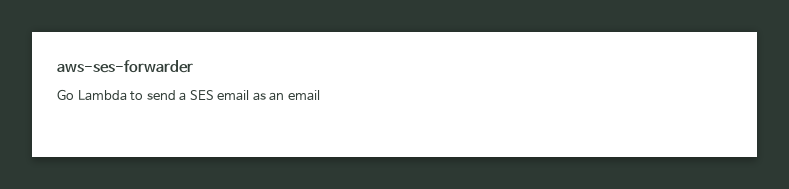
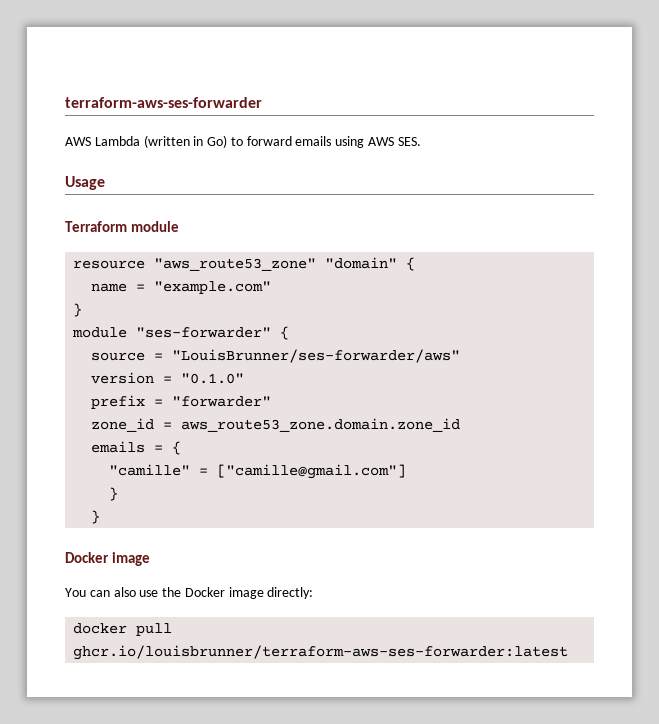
[57,60,193,73] [57,89,320,101] aws-ses-forwarder // Go Lambda to send a SES email as an email -> [65,97,262,108] [65,135,421,148] [65,176,105,190] [65,221,179,232] [73,257,416,271] [91,281,272,294] [73,303,83,317] [72,326,290,340] [91,349,461,363] [91,372,245,384] [91,395,272,409] [91,418,461,432] [91,441,182,455] [109,464,407,479] [109,487,119,501] [91,510,101,524] [65,552,150,566] [65,587,314,599] [73,623,173,636] [73,645,569,660] terraform-aws-ses-forwarder // AWS Lambda (written in Go) to forward emails using AWS SES. // Usage // Terraform module // resource "aws_route53_zone" "domain" { // name = "example.com" // } // module "ses-forwarder" { // source = "LouisBrunner/ses-forwarder/aws" // version = "0.1.0" // prefix = "forwarder" // zone_id = aws_route53_zone.domain.zone_id // emails = { // "camille" = ["camille@gmail.com"] // } // } // Docker image // You can also use the Docker image directly: // docker pull ghcr.io/louisbrunner/terraform-aws-ses-forwarder:latest

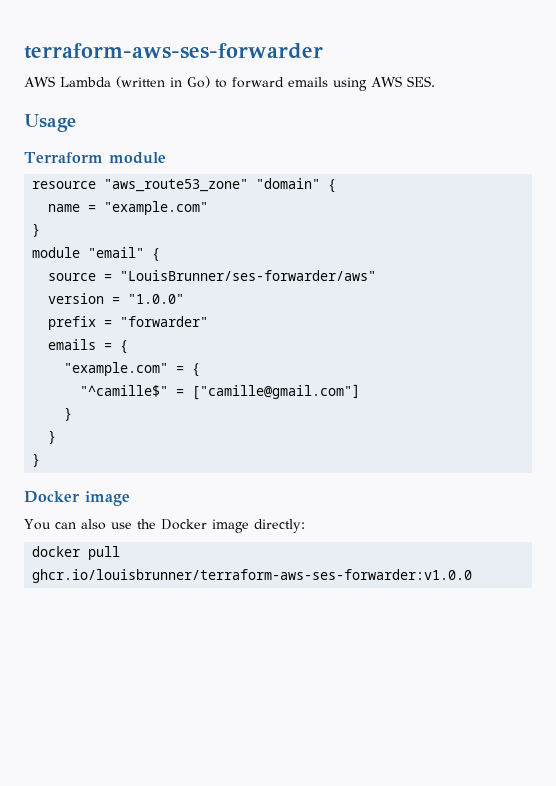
[136,327,272,338] "ses-forwarder" -> [88,247,145,258] "email"
[181,373,245,384] "0.1.0" -> [128,294,185,304] "1.0.0"
[91,418,461,432] // zone_id = aws_route53_zone.domain.zone_id -> (209, 321) none
[109,464,191,476] "camille" -> [64,362,201,377] [80,385,169,397] "example.com" = { // "^camille$"
(101, 517) none -> [32,453,41,467] // }
[73,645,569,660] ghcr.io/louisbrunner/terraform-aws-ses-forwarder:latest -> [32,569,473,583] ghcr.io/louisbrunner/terraform-aws-ses-forwarder:v1.0.0

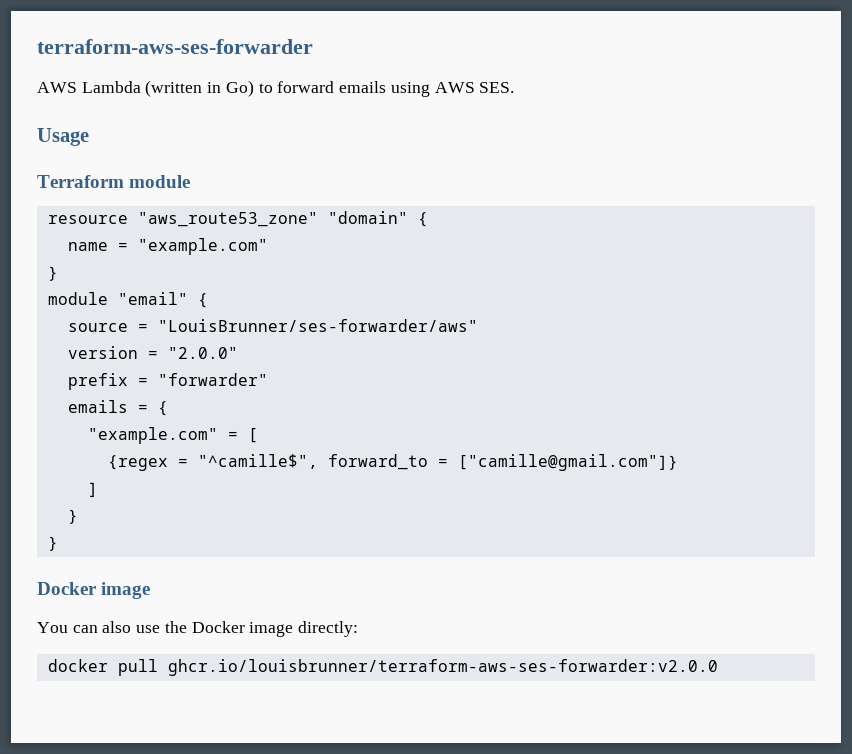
[128,294,185,304] "1.0.0" -> [167,347,238,359] "2.0.0"
[192,363,201,377] [80,384,361,400] [64,407,73,421] { // "^camille$" = ["camille@gmail.com"] // } -> [247,428,258,443] [107,454,678,471] [87,482,98,497] [ // {regex = "^camille$", forward_to = ["camille@gmail.com"]} // ]
[32,569,473,583] ghcr.io/louisbrunner/terraform-aws-ses-forwarder:v1.0.0 -> [167,659,718,676] ghcr.io/louisbrunner/terraform-aws-ses-forwarder:v2.0.0

